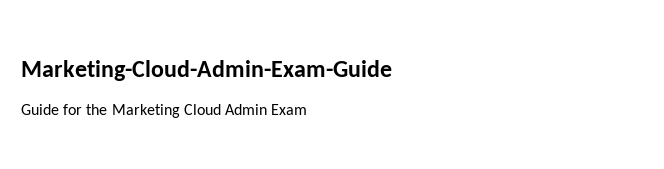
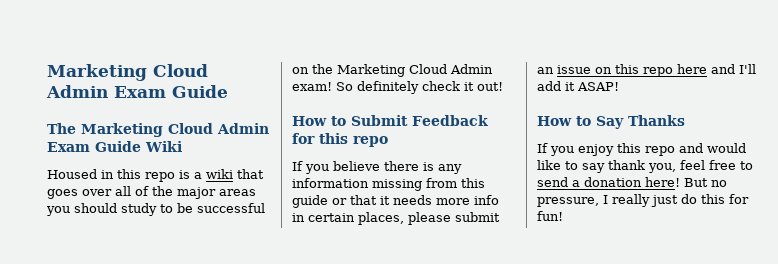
[21,60,392,81] [21,104,308,118] Marketing-Cloud-Admin-Exam-Guide // Guide for the Marketing Cloud Admin Exam -> [47,64,208,81] [46,85,228,98] [47,123,269,137] [47,141,182,152] [47,169,264,182] [47,186,256,199] [46,203,265,216] [292,64,493,77] [292,81,503,94] [292,115,488,126] [292,133,388,147] [292,161,462,174] [292,178,485,191] [292,195,499,208] [292,212,500,225] [537,64,756,77] [537,81,619,91] [537,115,685,129] [537,143,746,156] [537,160,753,173] [537,177,727,187] [537,194,749,207] [537,211,563,221] Marketing Cloud Admin Exam Guide // The Marketing Cloud Admin Exam Guide Wiki // Housed in this repo is a wiki that goes over all of the major areas you should study to be successful on the Marketing Cloud Admin exam! So definitely check it out! // How to Submit Feedback for this repo // If you believe there is any information missing from this guide or that it needs more info in certain places, please submit an issue on this repo here and I'll add it ASAP! // How to Say Thanks // If you enjoy this repo and would like to say thank you, feel free to send a donation here! But no pressure, I really just do this for fun!

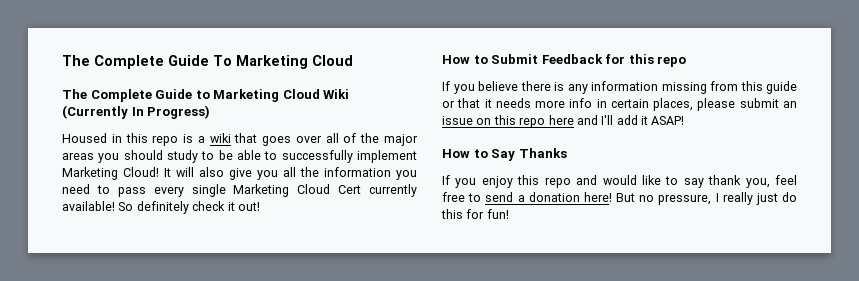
[47,64,208,81] [46,85,228,98] [47,123,269,137] [47,141,182,152] Marketing Cloud Admin Exam Guide // The Marketing Cloud Admin Exam Guide Wiki -> [62,55,353,69] [62,89,350,102] [62,105,211,119] The Complete Guide To Marketing Cloud // The Complete Guide to Marketing Cloud Wiki (Currently In Progress)
[197,203,265,213] [292,64,493,77] [292,82,332,91] successful on the Marketing Cloud Admin exam! -> [237,150,418,163] [62,167,417,180] [62,184,417,197] [62,201,115,211] able to successfully implement Marketing Cloud! It will also give you all the information you need to pass every single Marketing Cloud Cert currently available!

